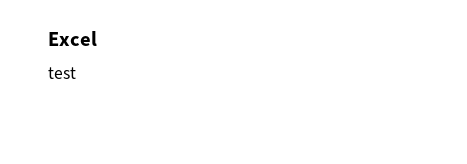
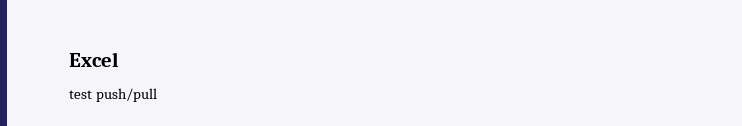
(76, 73) none -> [95,88,157,102] push/pull

